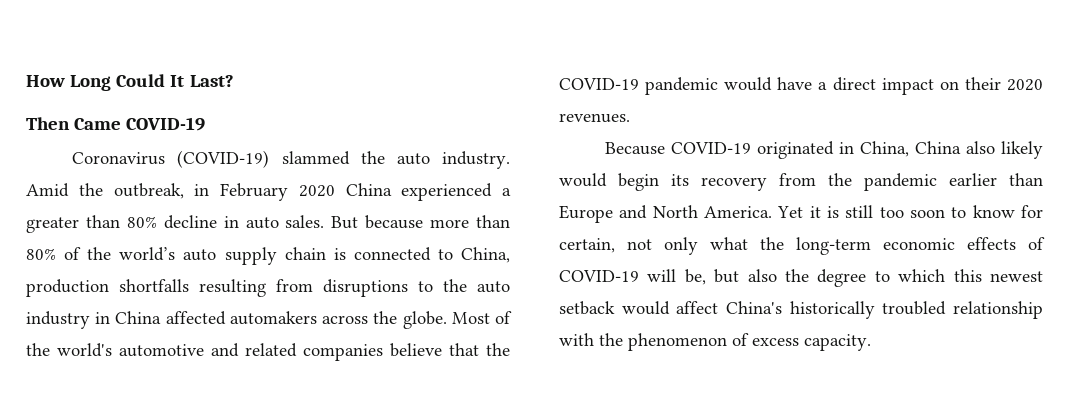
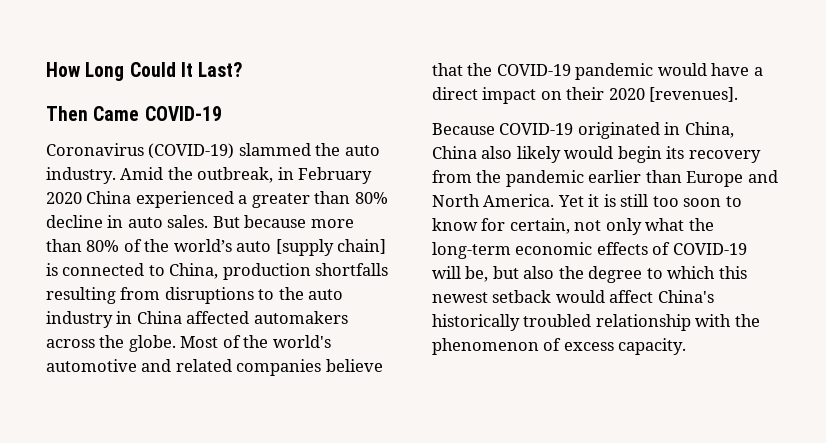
[224,247,326,265] supply chain -> [275,239,387,256] [supply chain]
[559,113,630,123] revenues. -> [649,87,739,102] [revenues].

